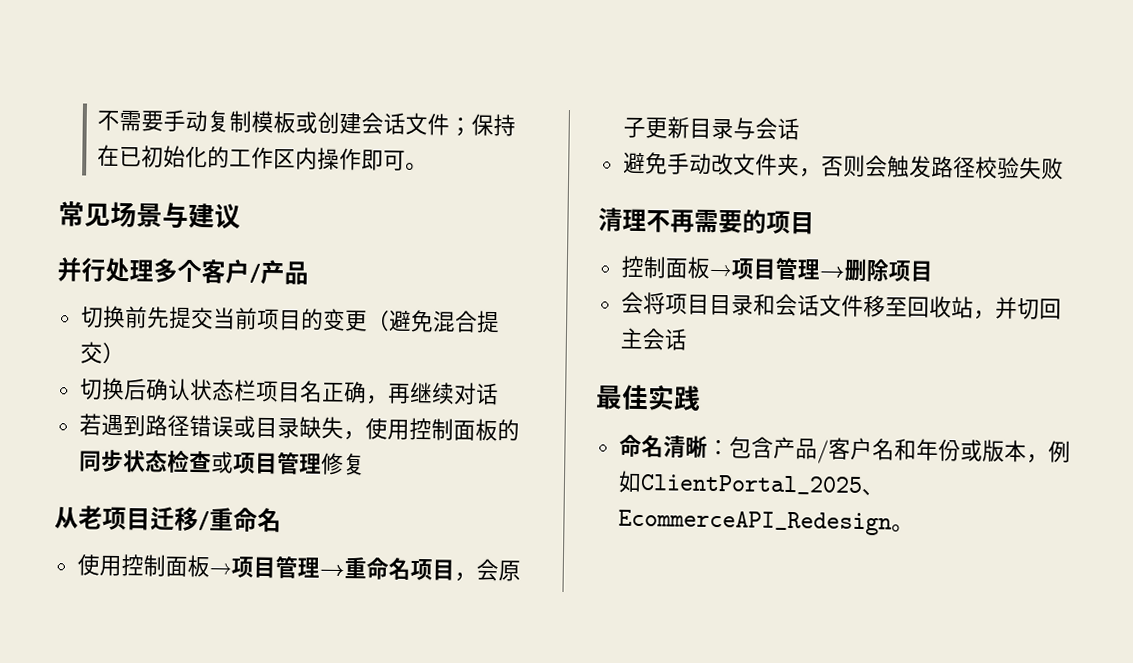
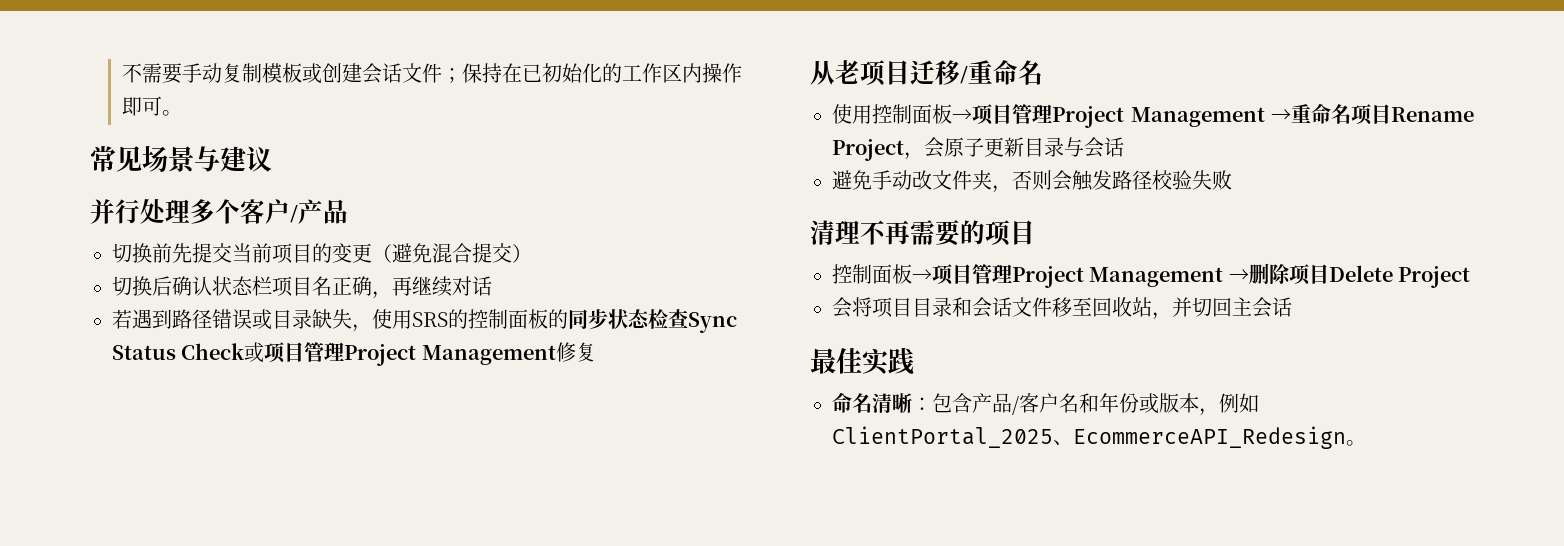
(410, 429) none -> [412,309,468,329] SRS的
(212, 461) none -> [688,312,737,333] [112,343,245,360] Sync Status Check
(322, 463) none -> [344,344,556,366] Project Management
(320, 567) none -> [1052,106,1265,128] Project Management
(455, 570) none -> [1391,107,1474,122] [832,139,904,161] Rename Project
(820, 269) none -> [1012,266,1224,288] Project Management
(933, 271) none -> [1328,265,1471,288] Delete Project

